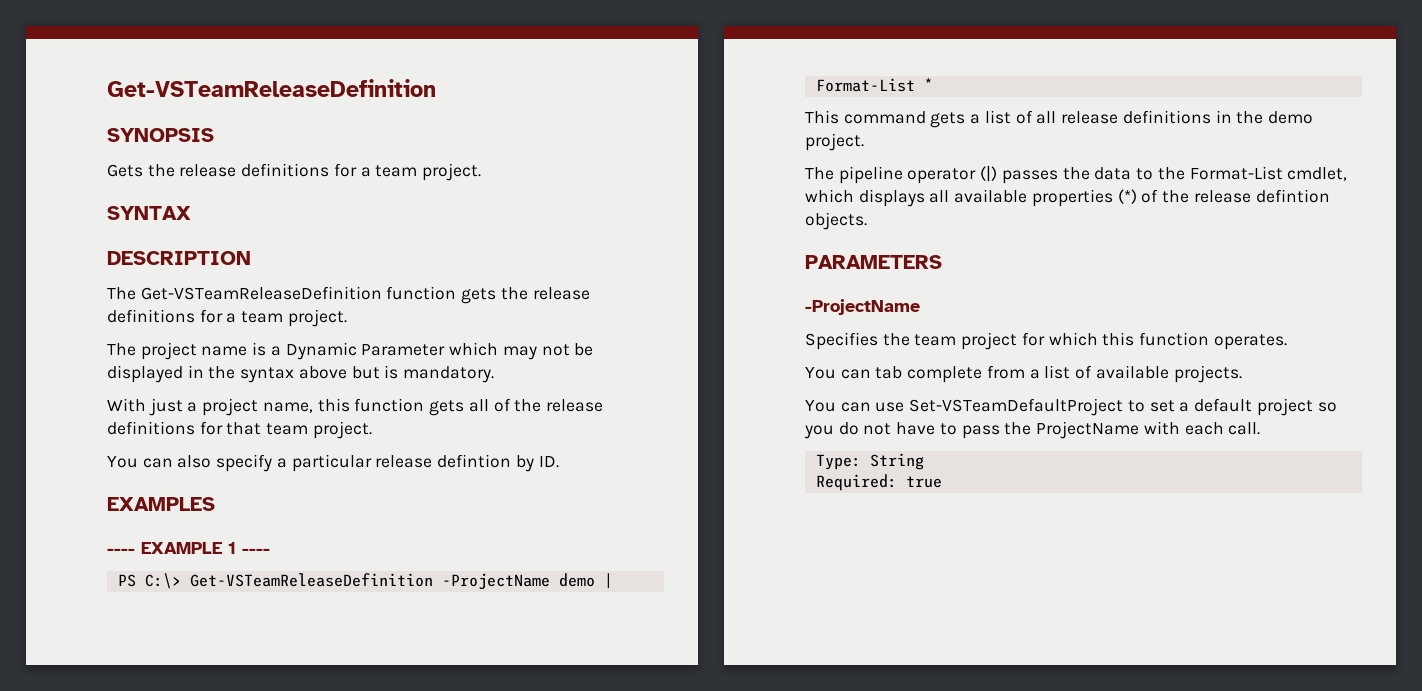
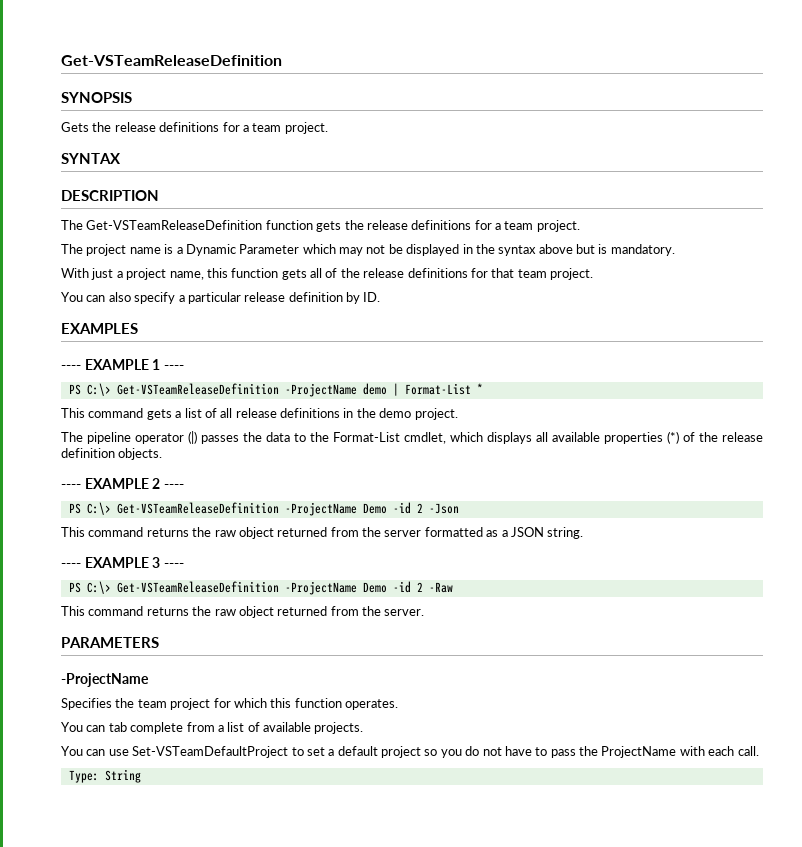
[437,454,512,468] defintion -> [288,292,343,302] definition
[1255,189,1330,203] defintion -> [61,448,115,458] definition
(867, 221) none -> [61,478,184,489] [68,502,459,516] [61,527,584,539] [61,557,184,568] [68,581,453,595] [61,606,425,618] // ---- EXAMPLE 2 ---- // PS C:\> Get-VSTeamReleaseDefinition -ProjectName Demo -id 2 -Json // This command returns the raw object returned from the server formatted as a JSON string. // ---- EXAMPLE 3 ---- // PS C:\> Get-VSTeamReleaseDefinition -ProjectName Demo -id 2 -Raw // This command returns the raw object returned from the server.
[815,474,942,491] // Required: true -> (141, 776) none

